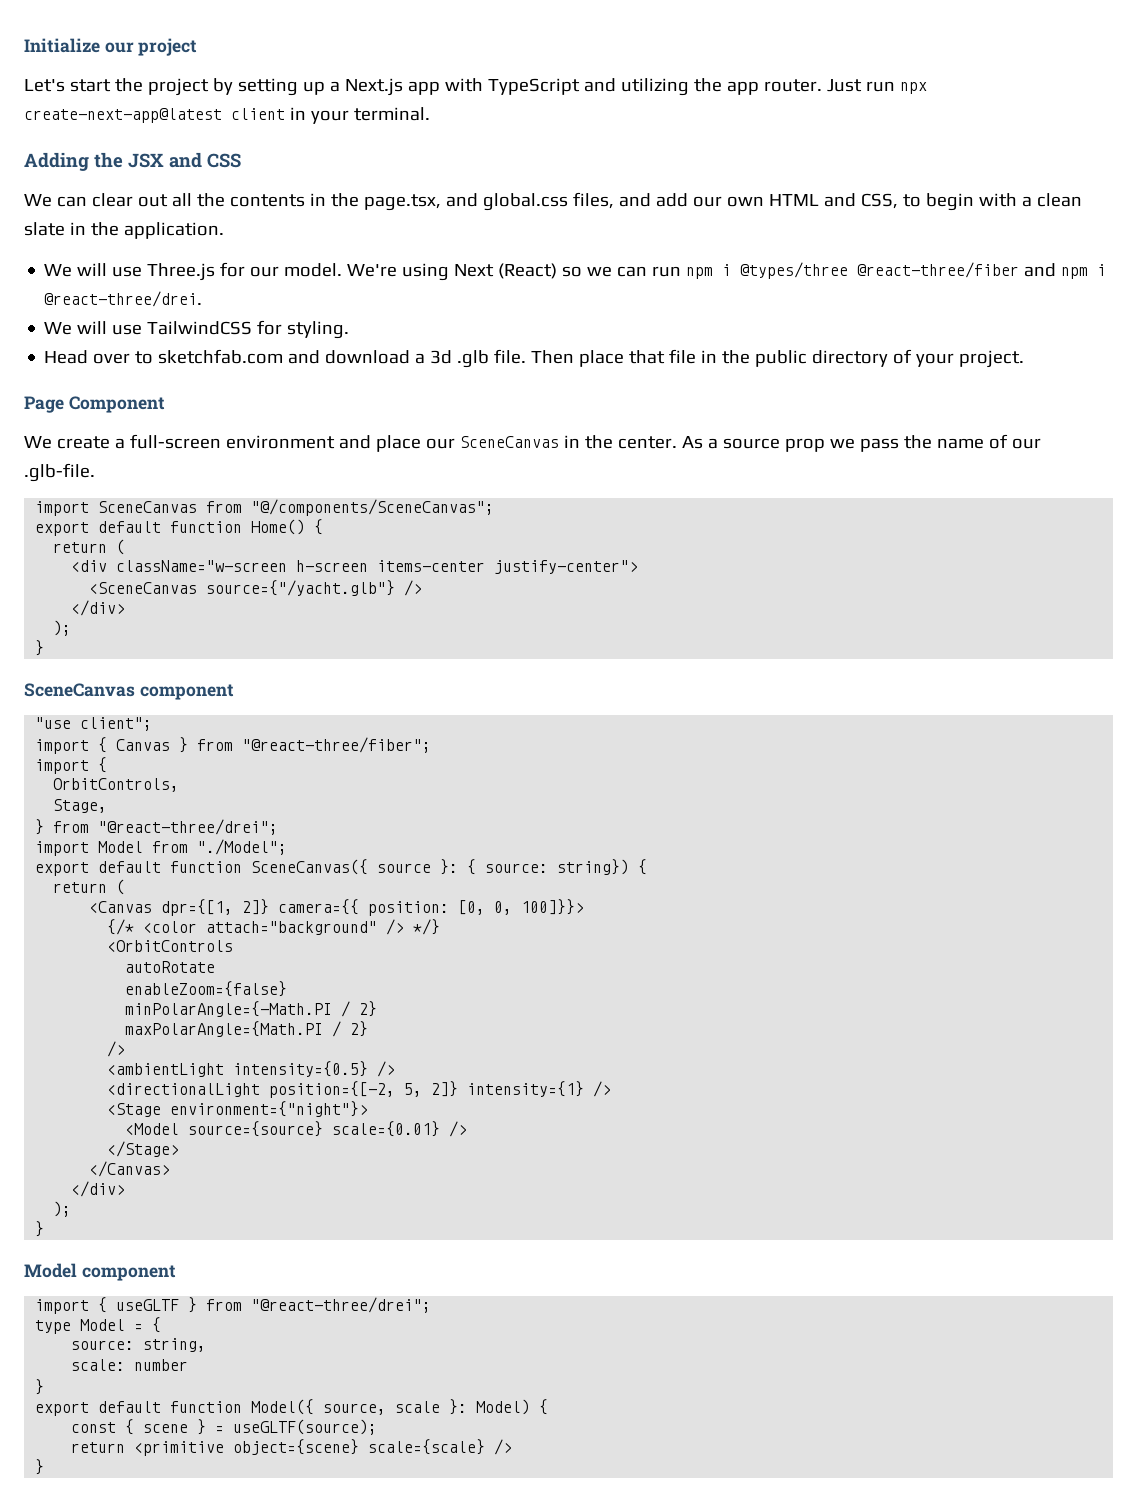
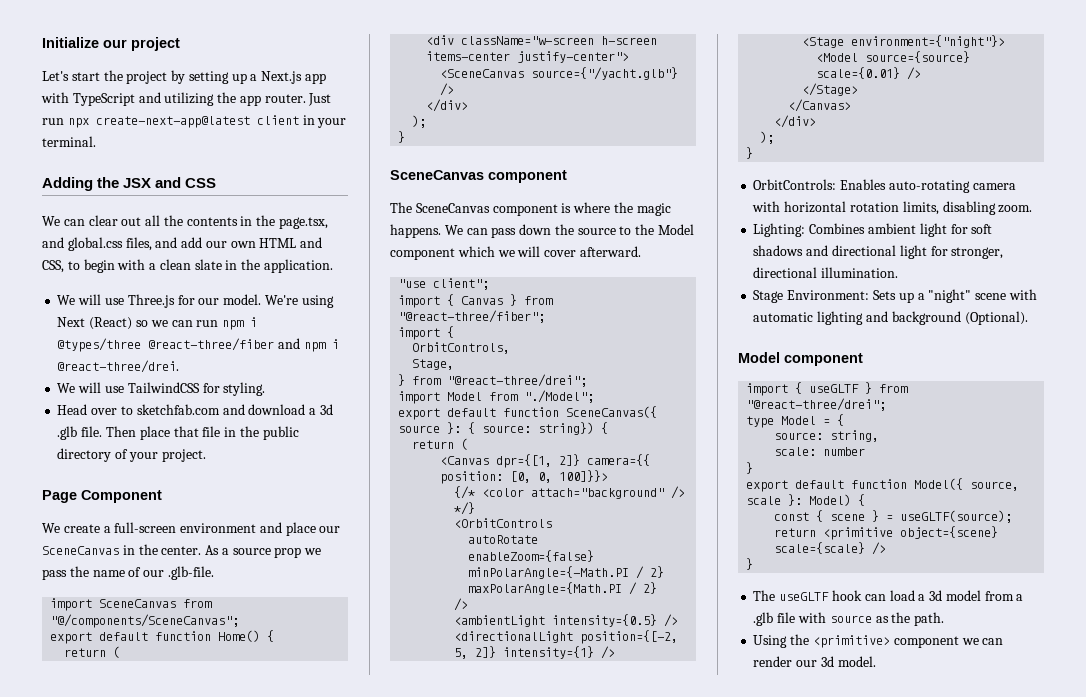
(234, 692) none -> [390,202,671,216] [390,224,695,238] [390,246,641,260] // The SceneCanvas component is where the magic happens. We can pass down the source to the Model component which we will cover afterward.
(45, 1229) none -> [753,179,1016,193] [752,201,1033,215] [753,223,993,237] [753,245,1004,259] [753,267,899,278] [753,289,1037,303] [753,311,1028,325] // OrbitControls: Enables auto-rotating camera with horizontal rotation limits, disabling zoom. // Lighting: Combines ambient light for soft shadows and directional light for stronger, directional illumination. // Stage Environment: Sets up a "night" scene with automatic lighting and background (Optional).
(45, 1467) none -> [753,590,1024,601] [753,612,945,626] [753,634,1004,648] [753,656,876,667] // The useGLTF hook can load a 3d model from a .glb file with source as the path. // Using the <primitive> component we can render our 3d model.

